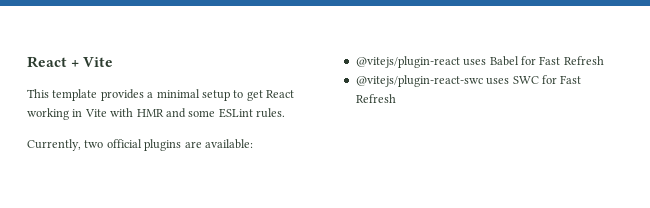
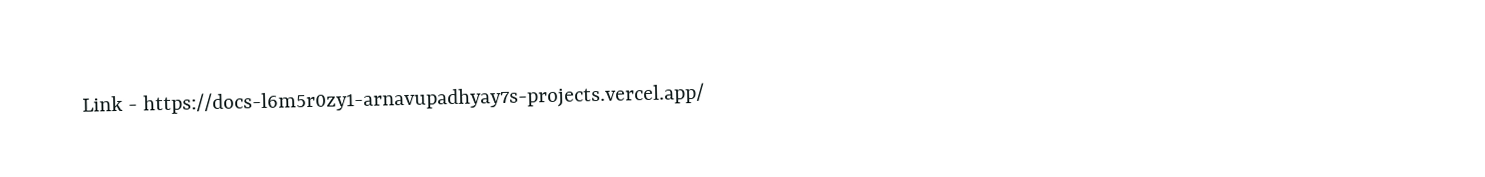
[27,56,114,68] [27,89,294,101] [27,108,285,120] [27,139,253,151] [355,56,604,68] [355,75,582,87] [355,94,396,103] React + Vite // This template provides a minimal setup to get React working in Vite with HMR and some ESLint rules. // Currently, two official plugins are available: // @vitejs/plugin-react uses Babel for Fast Refresh // @vitejs/plugin-react-swc uses SWC for Fast Refresh -> [82,82,706,116] Link - https://docs-l6m5r0zy1-arnavupadhyay7s-projects.vercel.app/

